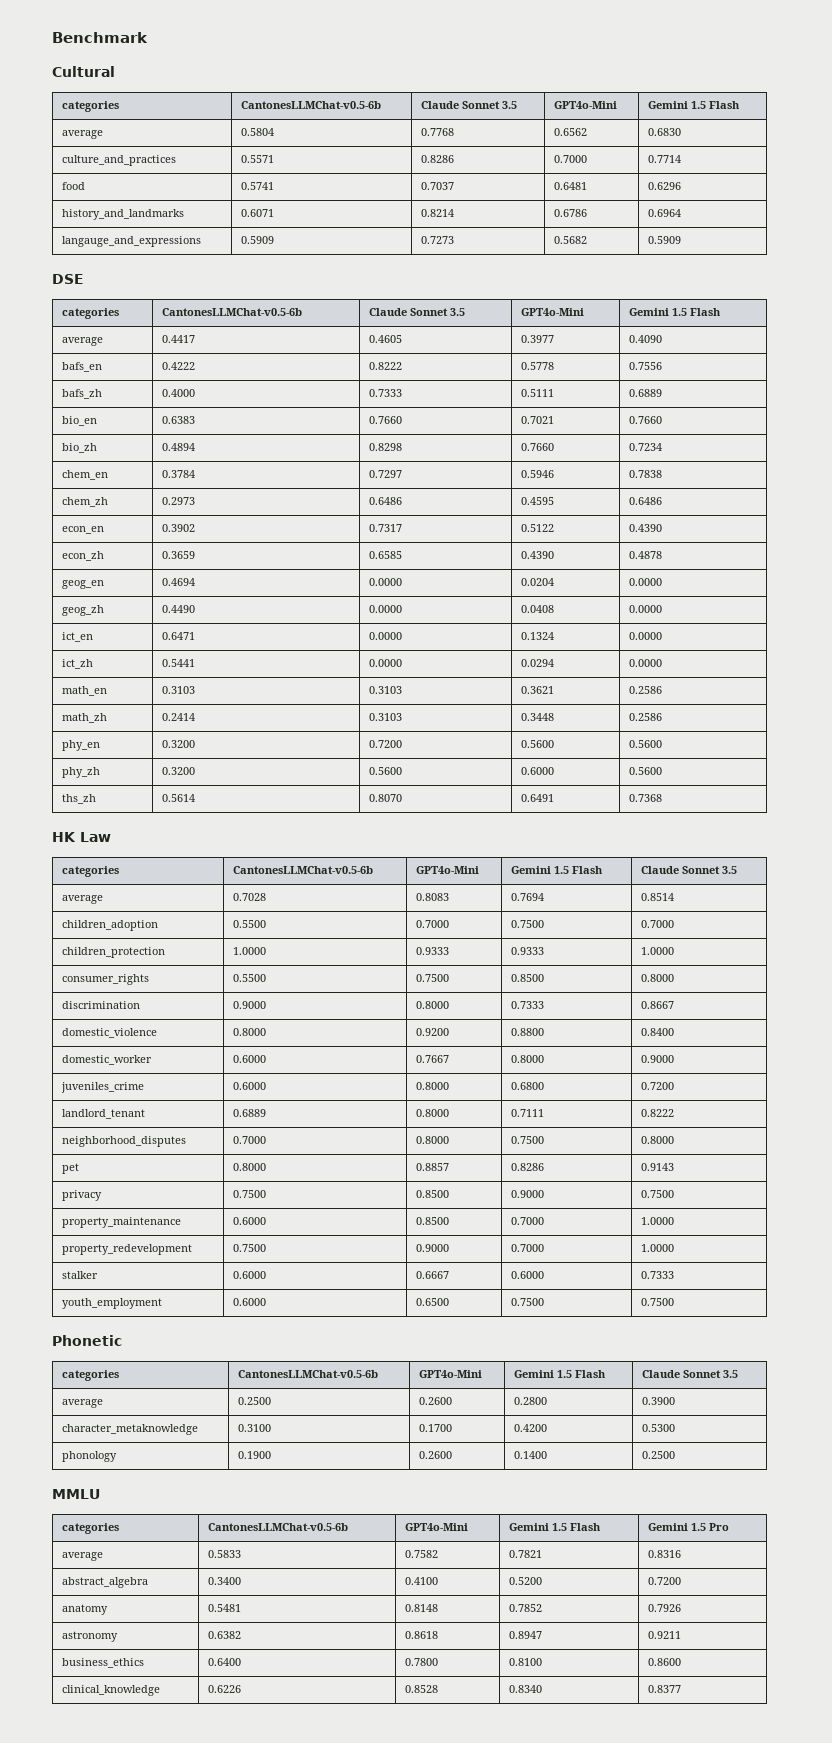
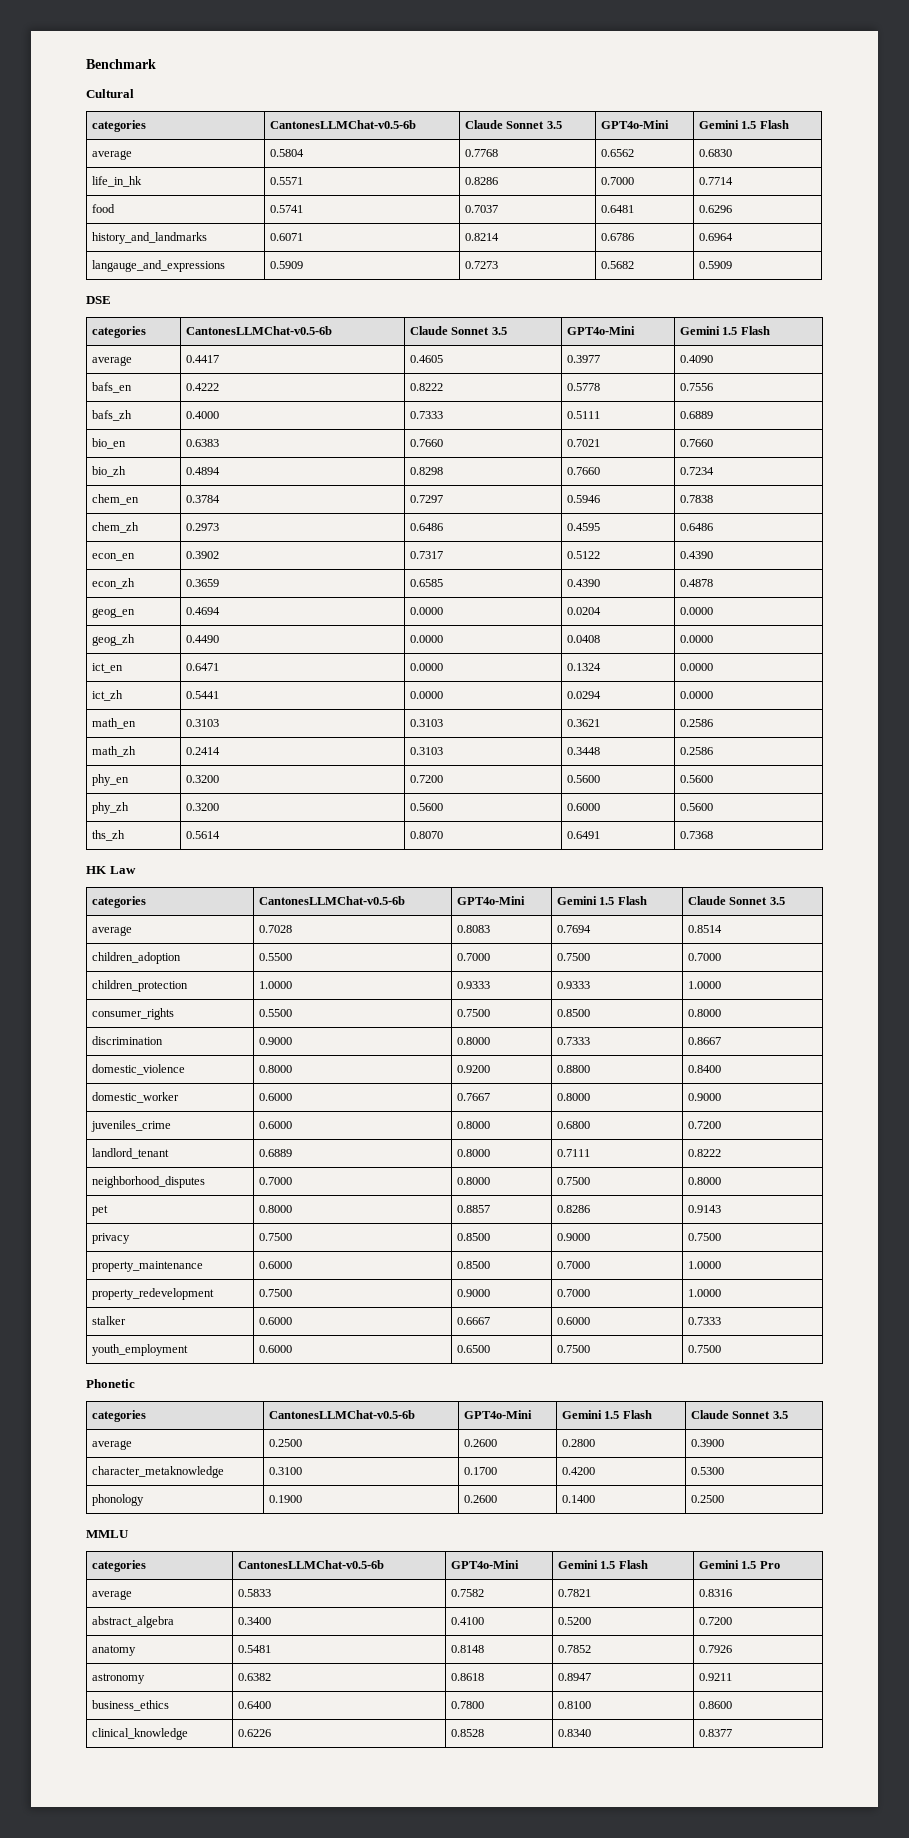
[61,155,176,166] culture_and_practices -> [92,176,143,187] life_in_hk

